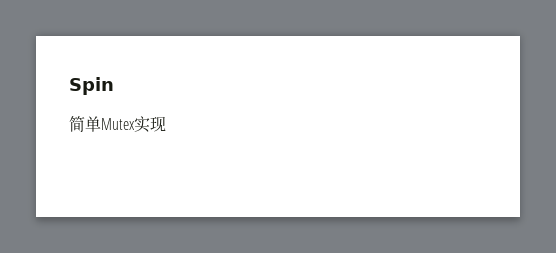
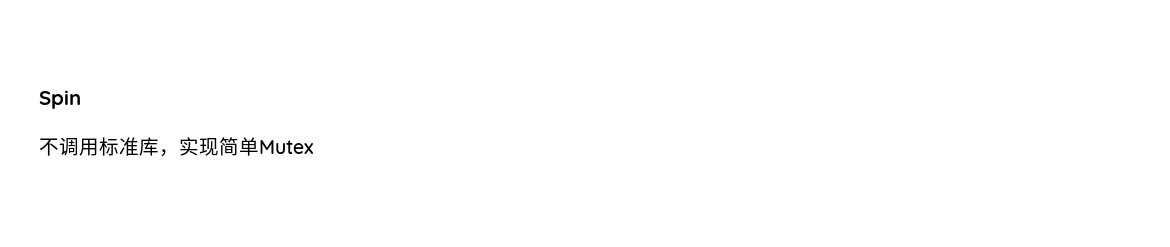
(114, 86) none -> [39,137,219,157] 不调用标准库，实现
[134,116,166,133] 实现 -> (314, 147) none

